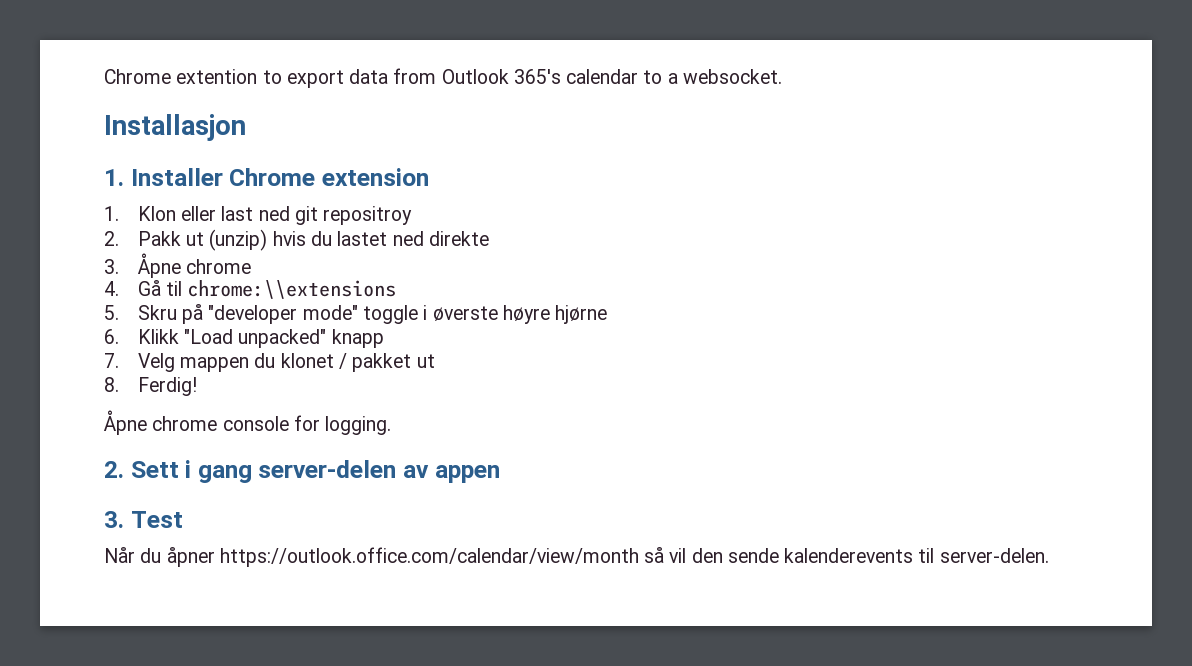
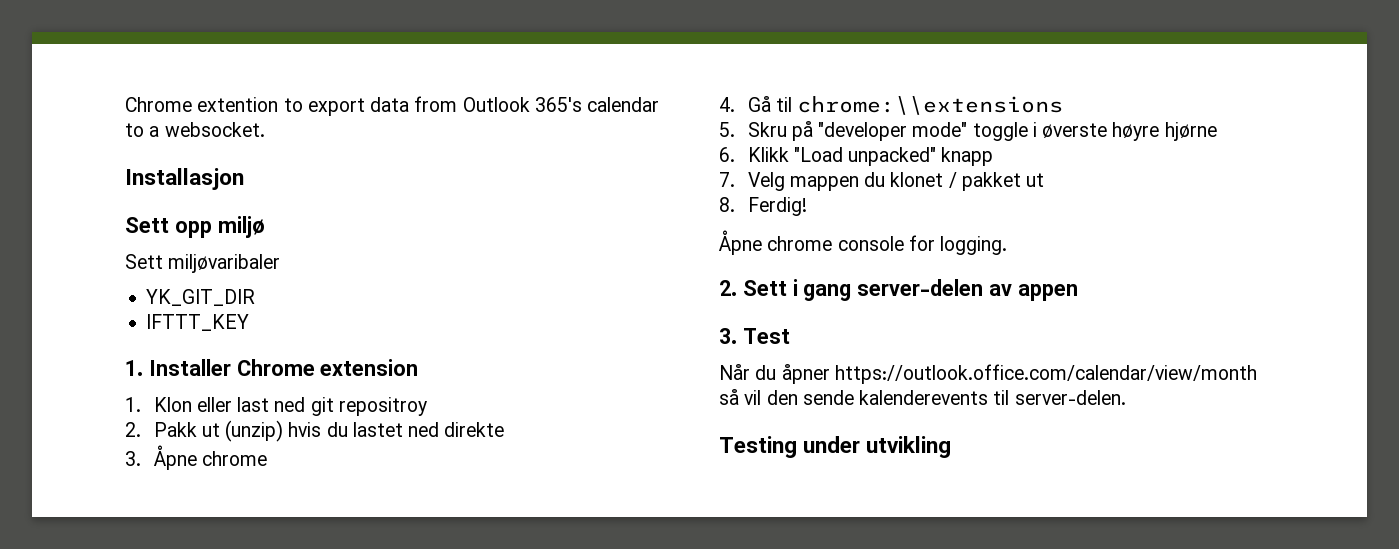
(246, 127) none -> [125,216,265,238] [125,254,281,273] [146,289,256,306] [146,314,250,331] // Sett opp miljø // Sett miljøvaribaler // YK_GIT_DIR // IFTTT_KEY
(1049, 555) none -> [719,436,952,458] // Testing under utvikling

